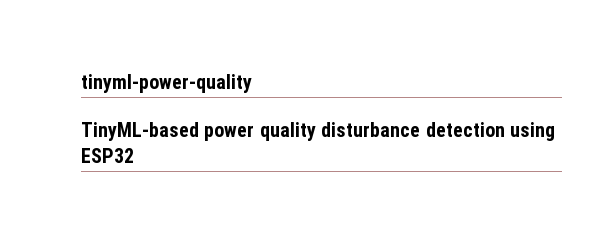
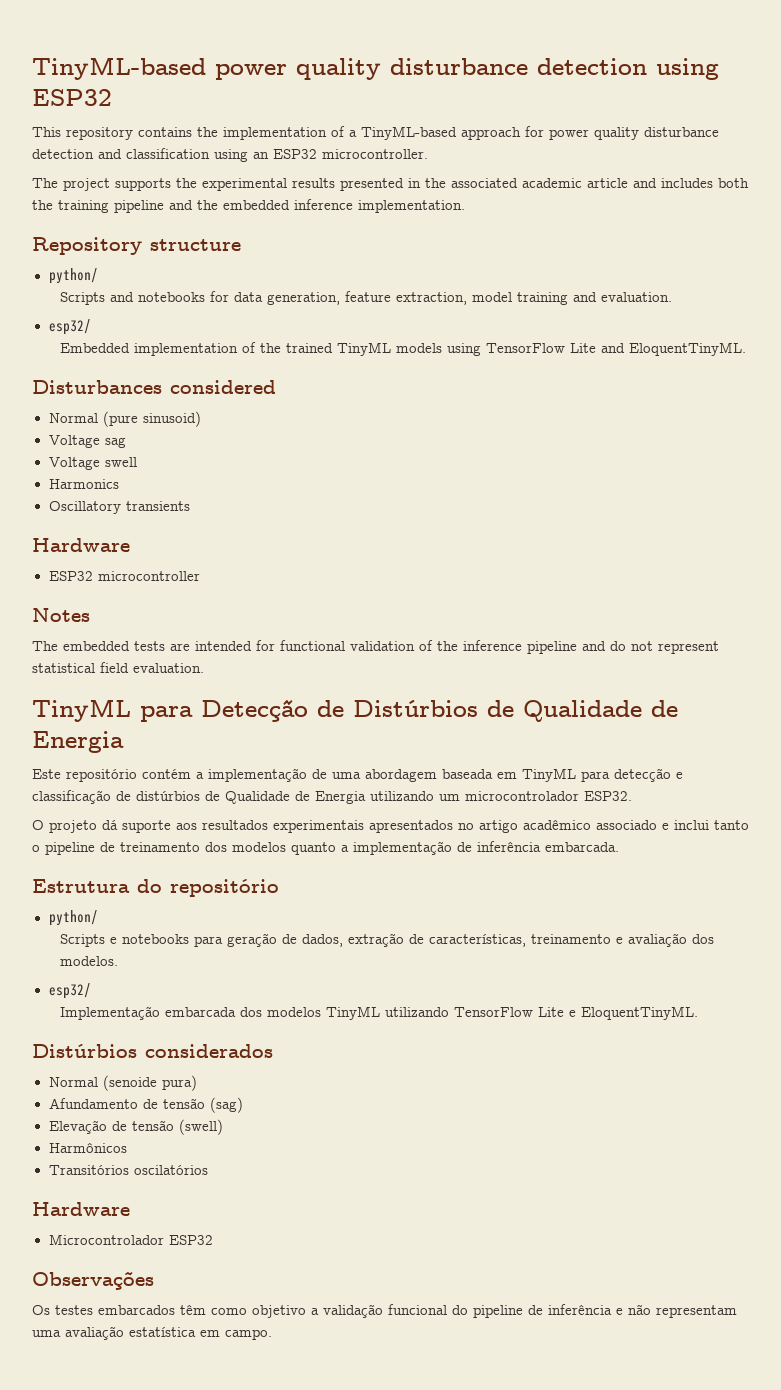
[81,74,252,93] tinyml-power-quality // -> (32, 68) none
(134, 155) none -> [32,126,719,140] [32,148,428,162] [32,178,749,191] [32,199,465,213] [32,237,241,255] [48,268,98,284] [60,291,673,305] [48,319,91,335] [60,342,747,356] [32,380,276,394] [48,411,201,427] [48,435,126,448] [48,457,137,470] [48,479,119,489] [48,501,190,514] [32,538,130,552] [48,571,200,581] [32,608,90,622] [32,640,719,654] [32,662,204,673] [32,699,678,722] [32,731,124,753] [32,768,683,782] [32,790,632,804] [32,819,749,833] [32,841,619,855] [32,879,279,897] [48,910,98,926] [60,933,715,947] [60,956,119,966] [48,983,91,999] [60,1006,699,1020] [32,1044,273,1058] [48,1075,197,1091] [48,1097,243,1113] [48,1119,223,1135] [48,1142,127,1153] [48,1165,208,1175] [32,1202,130,1216] [48,1234,213,1245] [32,1271,154,1290] [32,1304,737,1318] [32,1326,272,1340] // This repository contains the implementation of a TinyML-based approach for power quality disturbance detection and classification using an ESP32 microcontroller. // The project supports the experimental results presented in the associated academic article and includes both the training pipeline and the embedded inference implementation. // Repository structure // python/ // Scripts and notebooks for data generation, feature extraction, model training and evaluation. // esp32/ // Embedded implementation of the trained TinyML models using TensorFlow Lite and EloquentTinyML. // Disturbances considered // Normal (pure sinusoid) // Voltage sag // Voltage swell // Harmonics // Oscillatory transients // Hardware // ESP32 microcontroller // Notes // The embedded tests are intended for functional validation of the inference pipeline and do not represent statistical field evaluation. // TinyML para Detecção de Distúrbios de Qualidade de Energia // Este repositório contém a implementação de uma abordagem baseada em TinyML para detecção e classificação de distúrbios de Qualidade de Energia utilizando um microcontrolador ESP32. // O projeto dá suporte aos resultados experimentais apresentados no artigo acadêmico associado e inclui tanto o pipeline de treinamento dos modelos quanto a implementação de inferência embarcada. // Estrutura do repositório // python/ // Scripts e notebooks para geração de dados, extração de características, treinamento e avaliação dos modelos. // esp32/ // Implementação embarcada dos modelos TinyML utilizando TensorFlow Lite e EloquentTinyML. // Distúrbios considerados // Normal (senoide pura) // Afundamento de tensão (sag) // Elevação de tensão (swell) // Harmônicos // Transitórios oscilatórios // Hardware // Microcontrolador ESP32 // Observações // Os testes embarcados têm como objetivo a validação funcional do pipeline de inferência e não representam uma avaliação estatística em campo.

